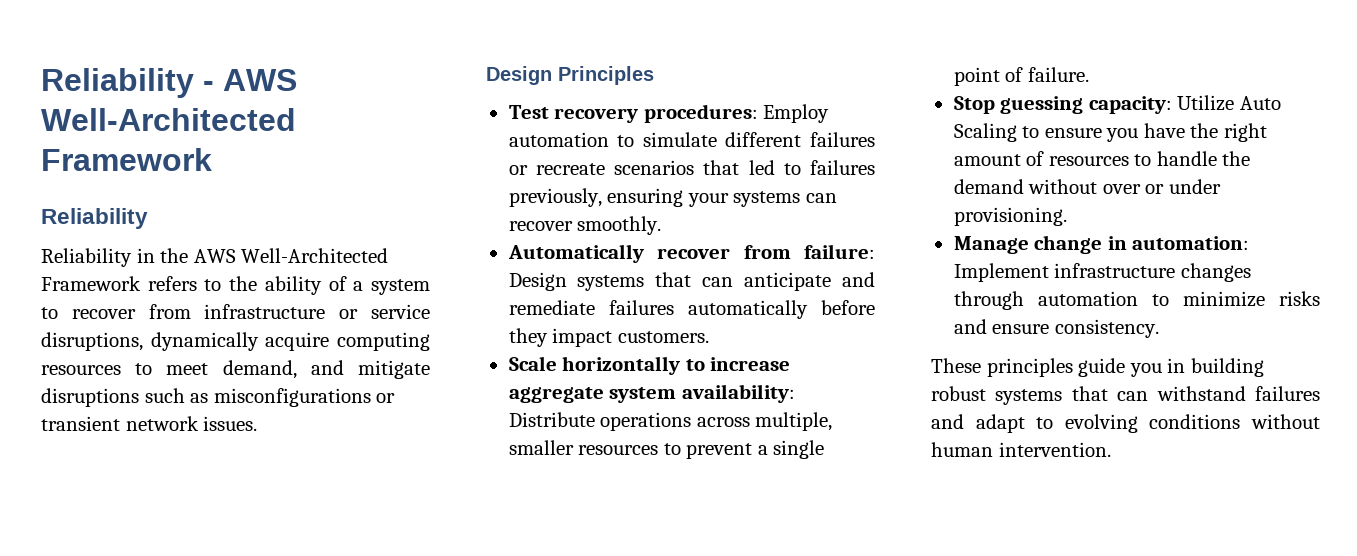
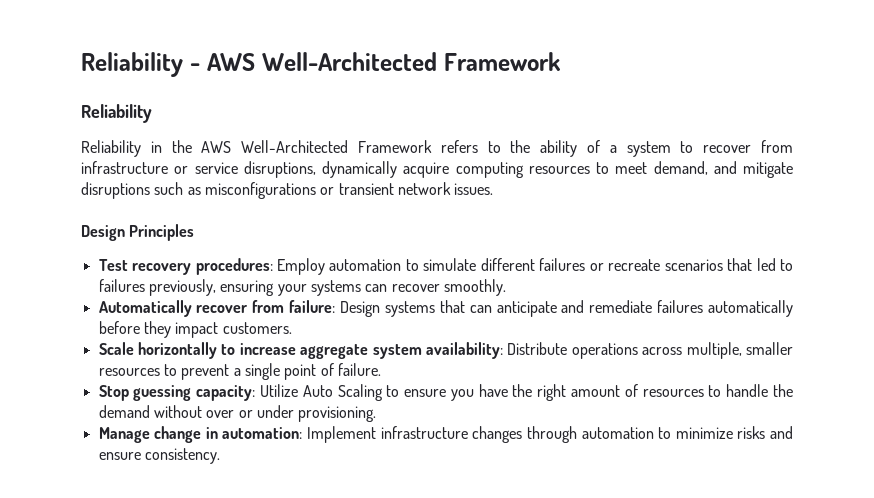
[931,358,1264,377] [931,386,1320,405] [931,414,1320,433] [931,442,1111,457] // These principles guide you in building robust systems that can withstand failures and adapt to evolving conditions without human intervention. -> (220, 456) none

